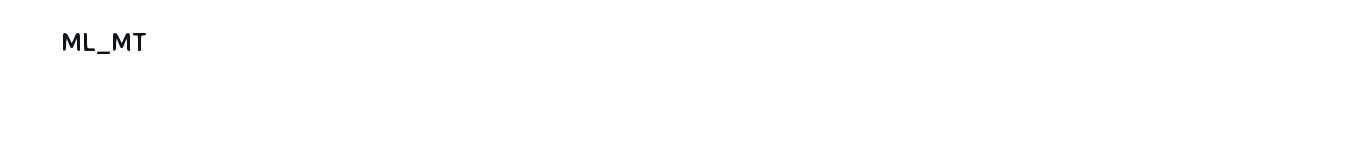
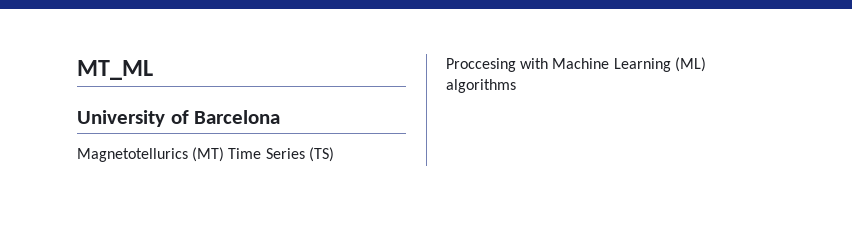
[61,33,147,54] ML_MT -> [77,60,153,80] [77,110,281,127] [77,147,334,162] [446,57,706,72] [446,79,516,93] MT_ML // University of Barcelona // Magnetotellurics (MT) Time Series (TS) Proccesing with Machine Learning (ML) algorithms

